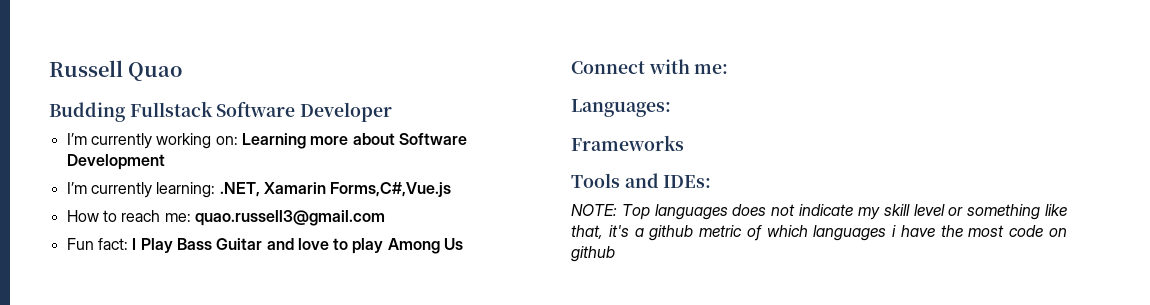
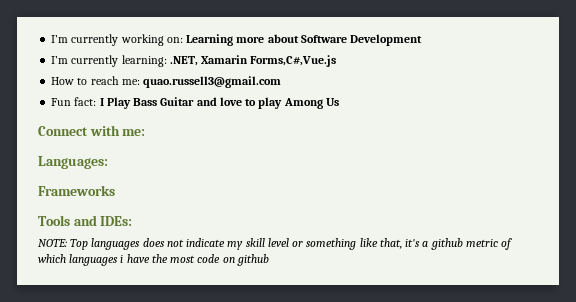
[49,60,183,81] [49,101,393,122] Russell Quao // Budding Fullstack Software Developer // -> (51, 39) none

